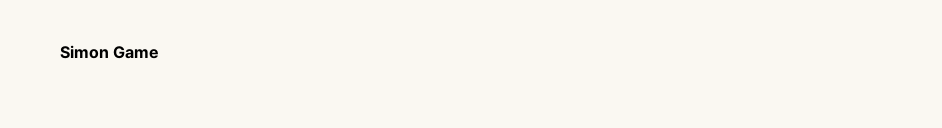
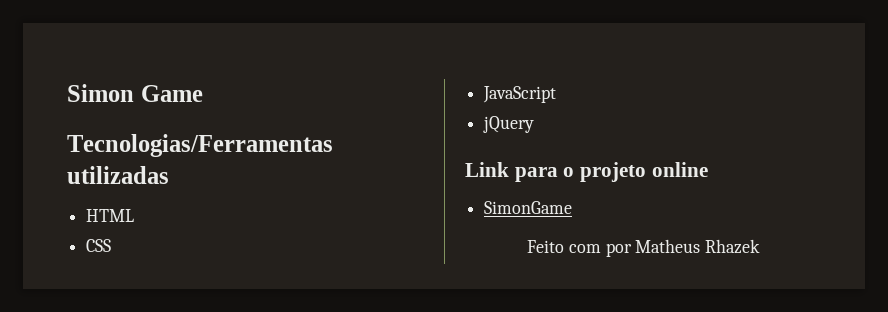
(159, 52) none -> [67,134,333,157] [67,166,169,184] [86,209,135,222] [86,239,112,252] [483,86,557,103] [483,116,535,133] [465,162,708,182] [484,201,573,214] [527,239,760,257] // Tecnologias/Ferramentas utilizadas // HTML // CSS // JavaScript // jQuery // Link para o projeto online // SimonGame // Feito com por Matheus Rhazek

